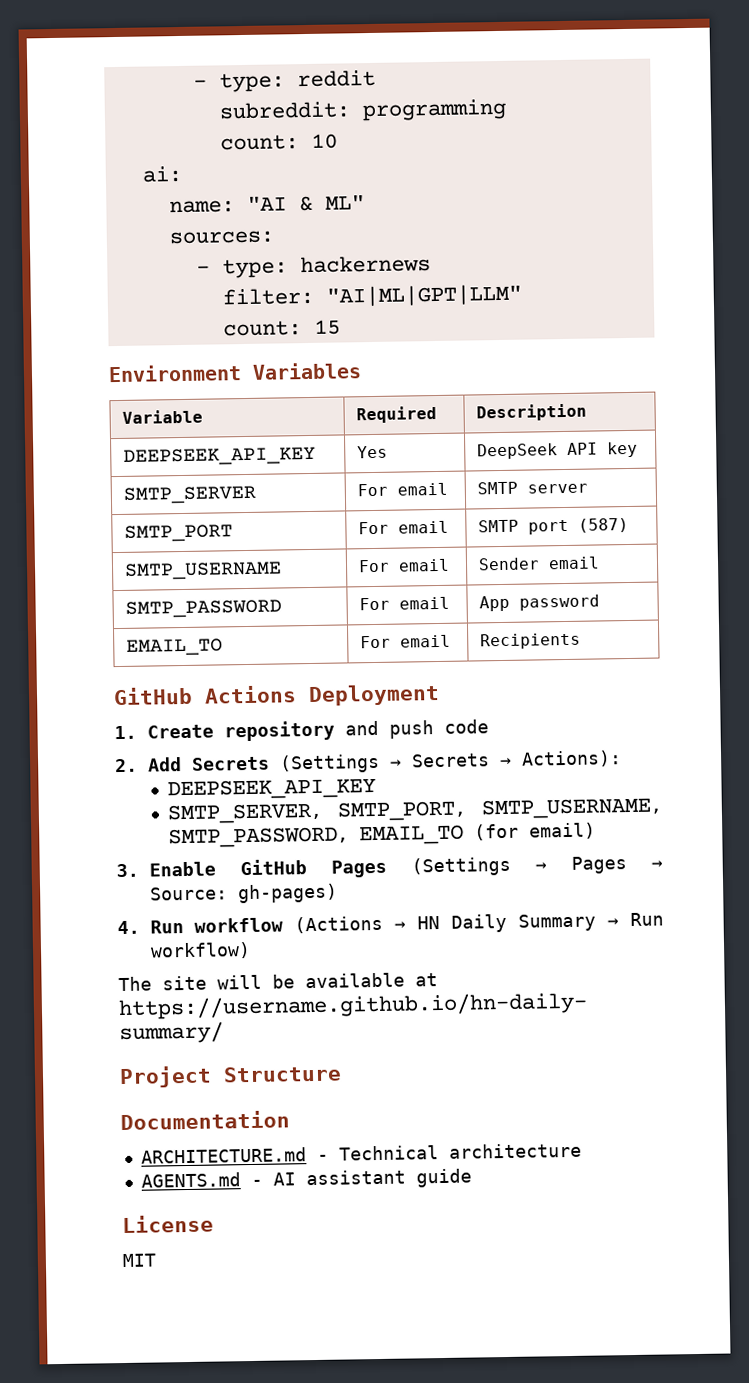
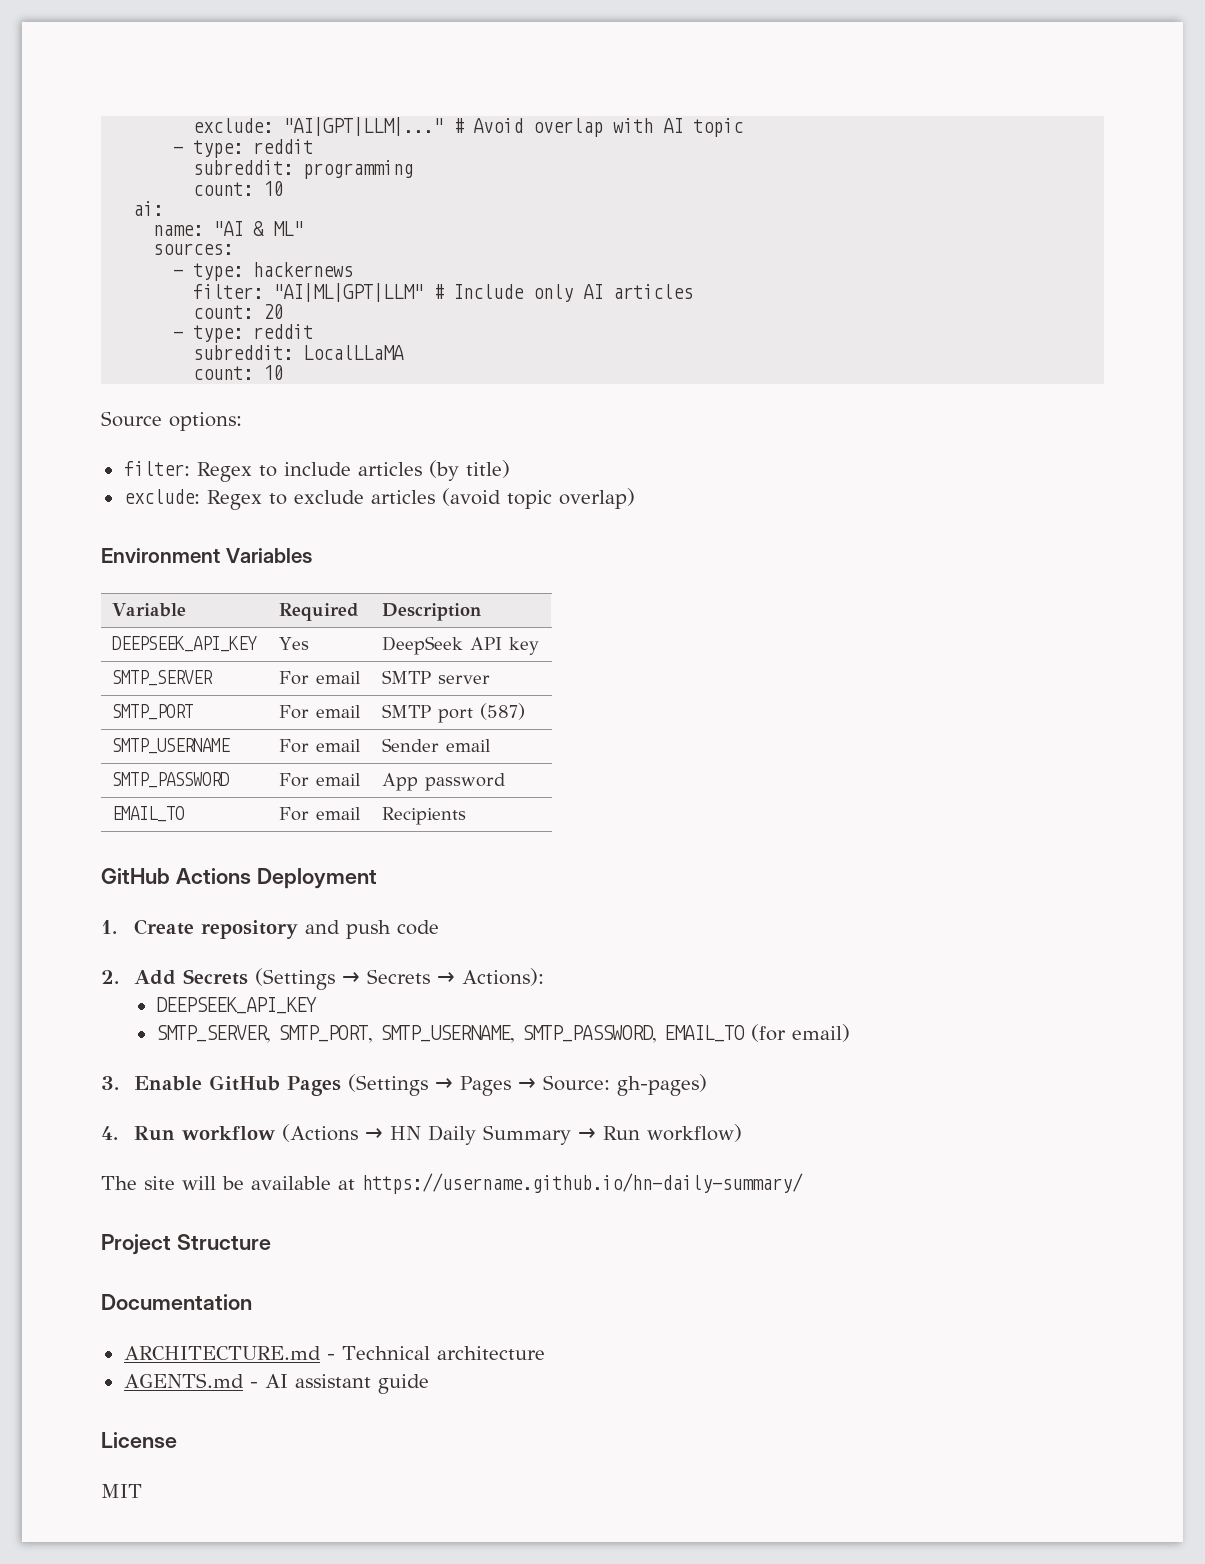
(192, 83) none -> [193,117,744,137] exclude: "AI|GPT|LLM|..." # Avoid overlap with AI topic //
[222,319,341,337] // count: 15 -> [433,284,694,302] [193,304,284,319] [173,324,314,343] [193,345,405,360] [193,365,284,380] [101,411,242,431] [123,460,510,482] [123,488,635,510] # Include only AI articles // count: 20 // - type: reddit // subreddit: LocalLLaMA // count: 10 // Source options: // filter: Regex to include articles (by title) // exclude: Regex to exclude articles (avoid topic overlap)

